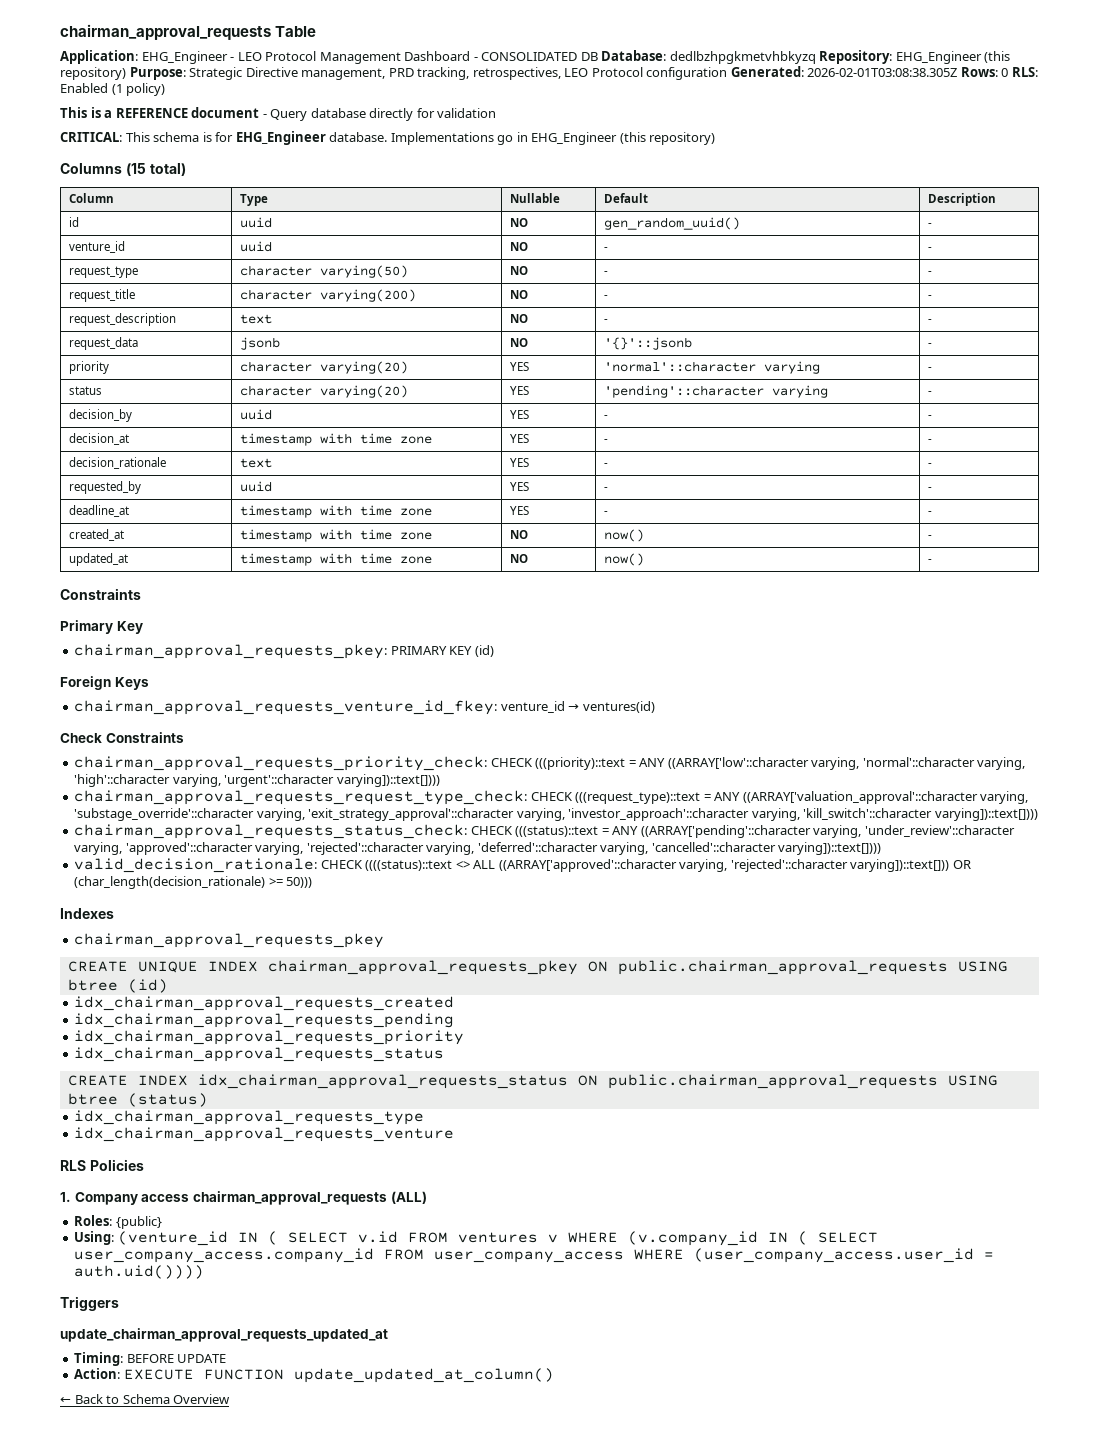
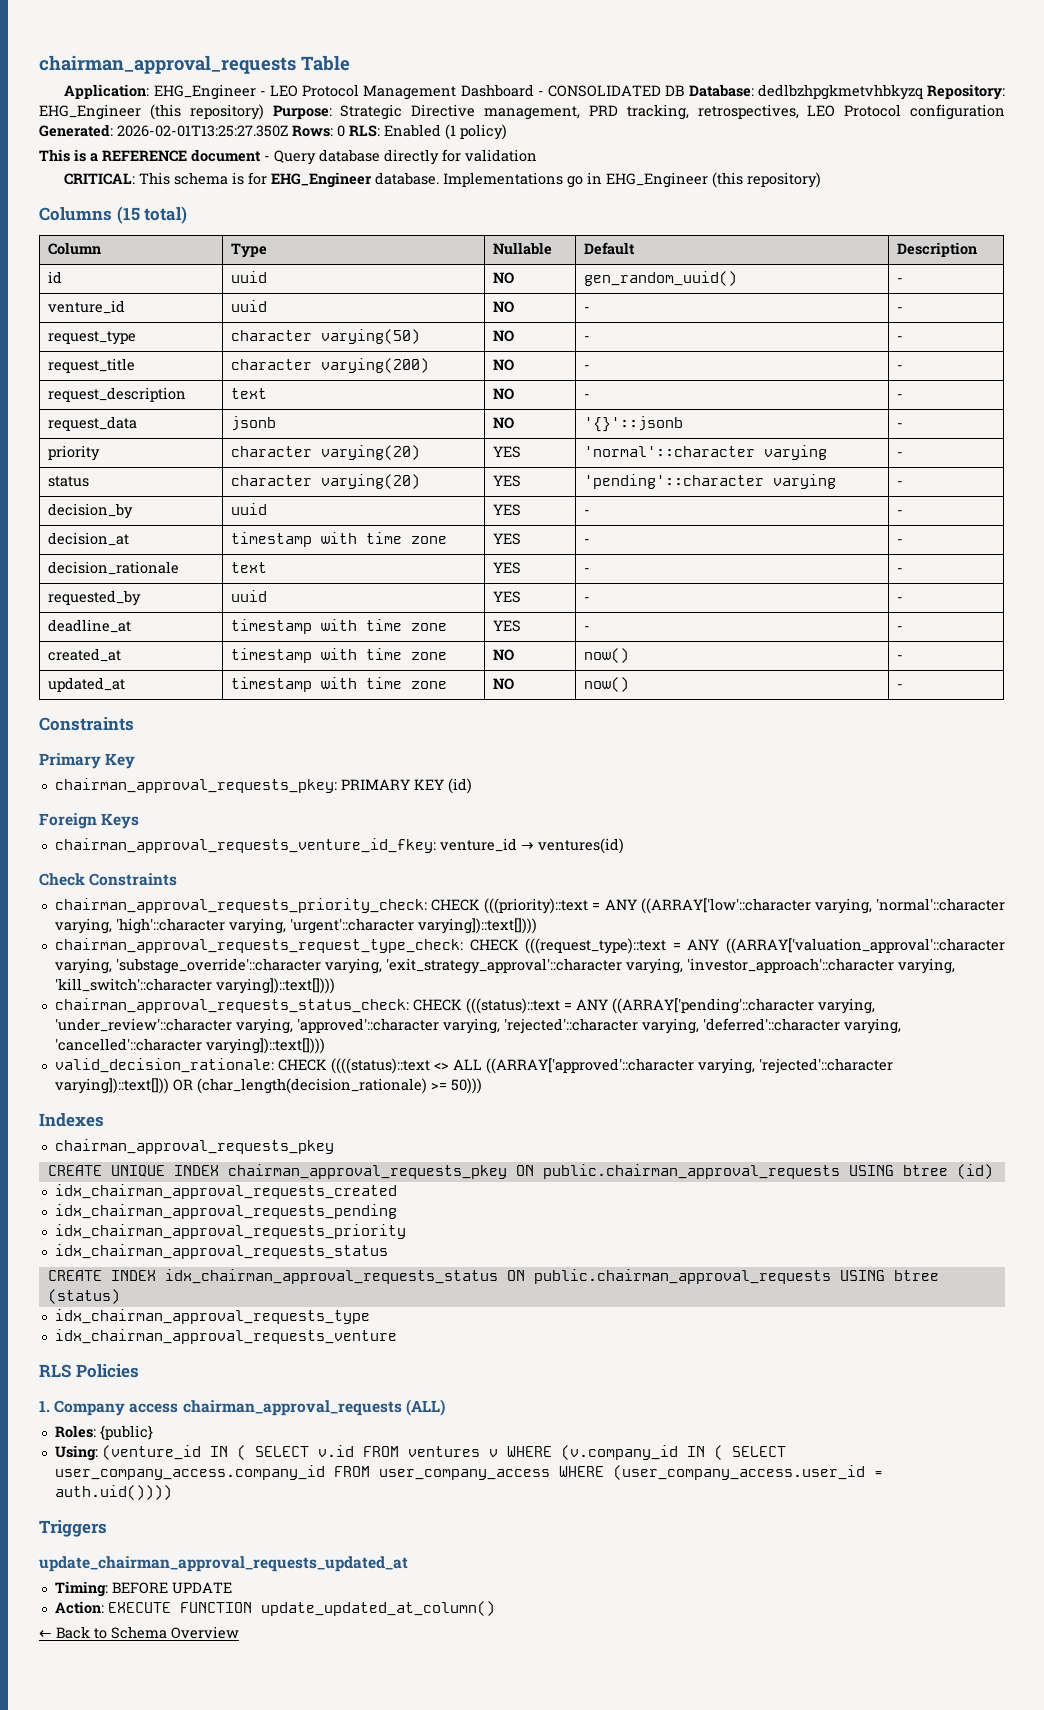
[807,68,958,77] 2026-02-01T03:08:38.305Z -> [117,125,288,137] 2026-02-01T13:25:27.350Z

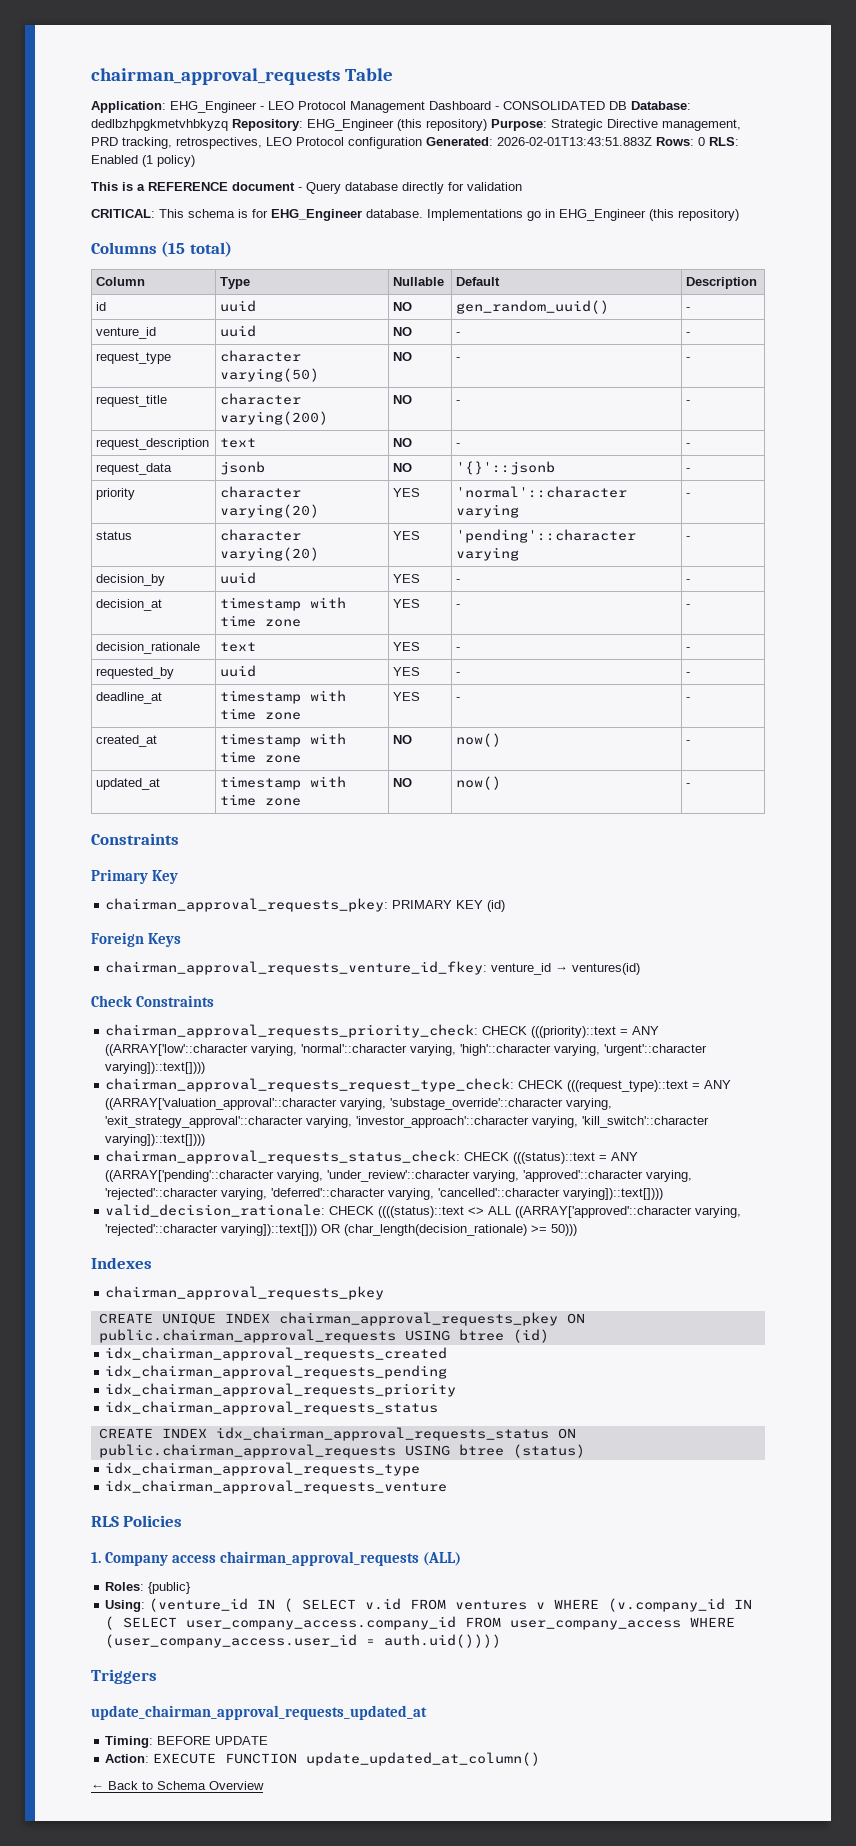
[117,125,288,137] 2026-02-01T13:25:27.350Z -> [497,137,652,146] 2026-02-01T13:43:51.883Z

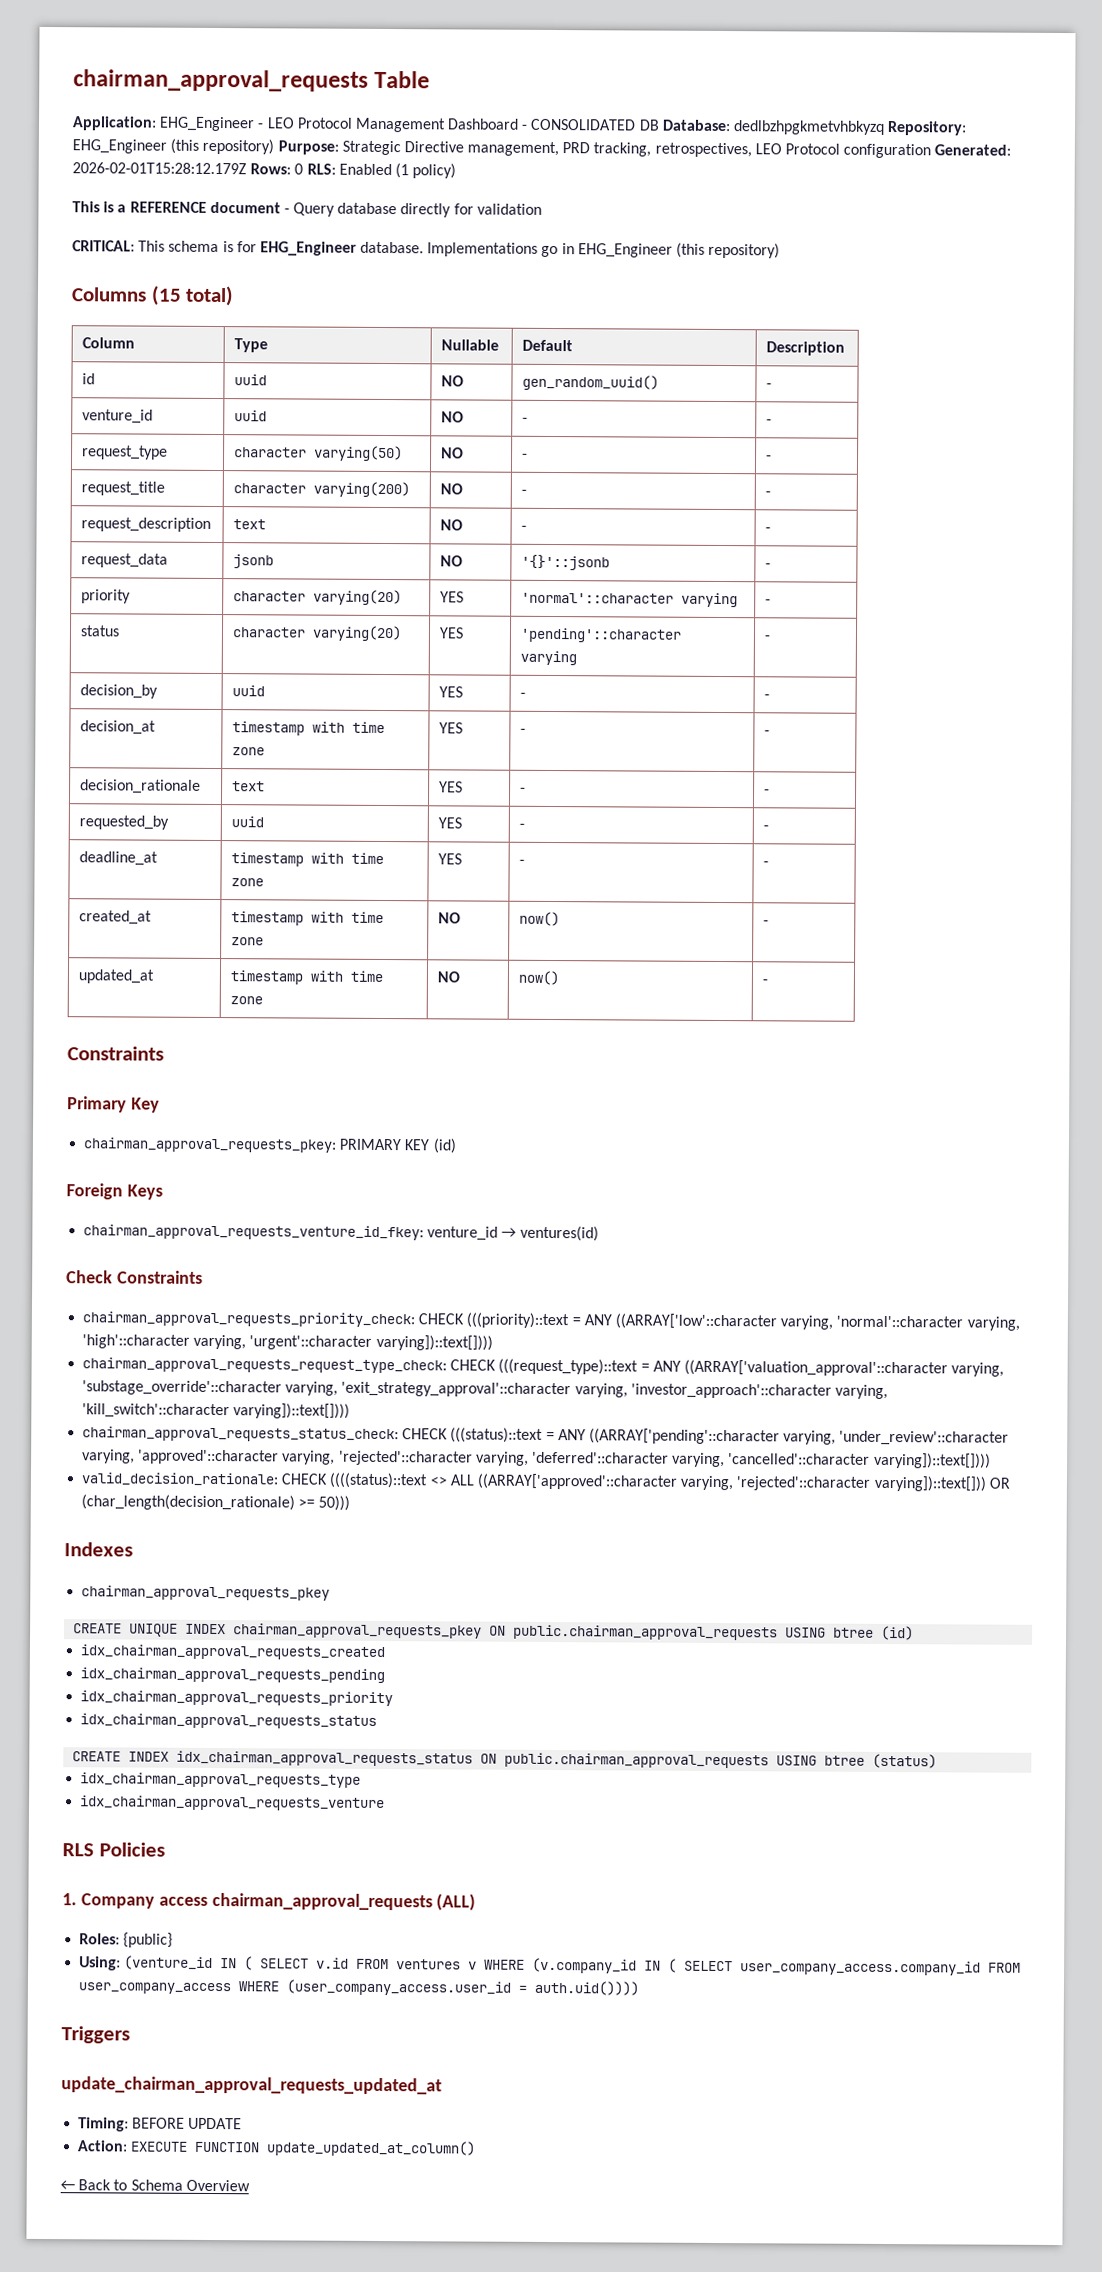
[497,137,652,146] 2026-02-01T13:43:51.883Z -> [72,162,247,175] 2026-02-01T15:28:12.179Z

